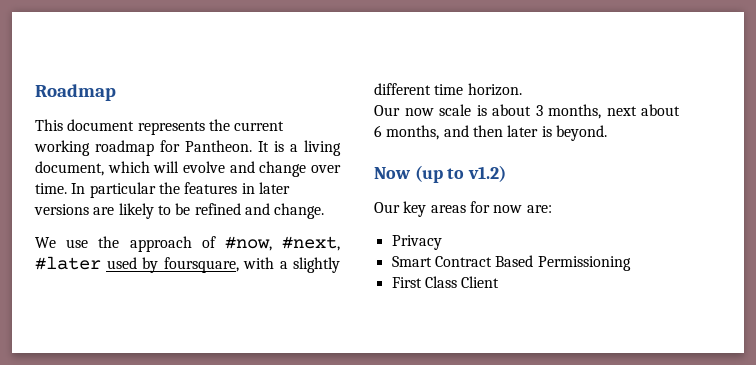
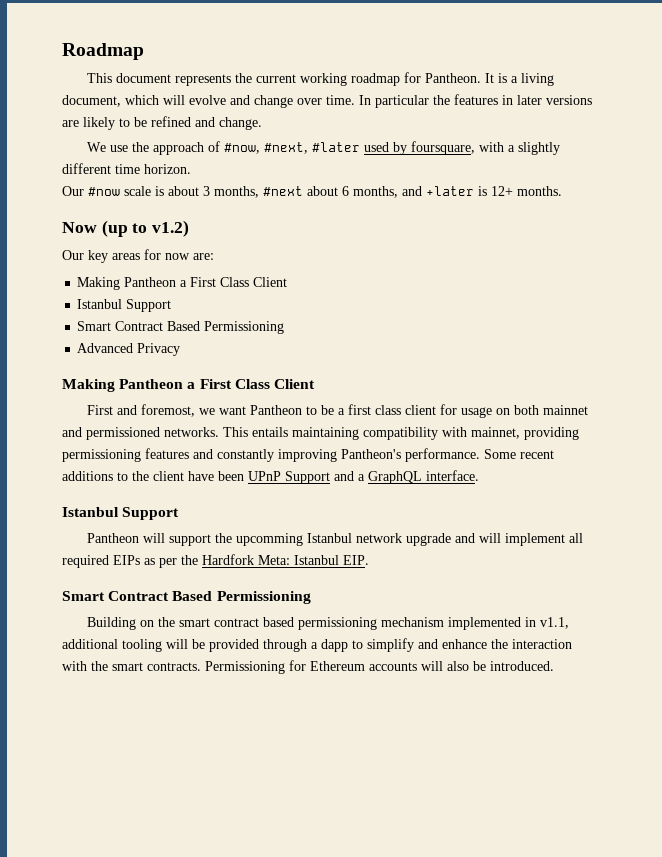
[404,108,434,116] now -> [88,187,120,196] #now
[606,106,637,116] next -> [263,186,303,196] #next
[472,125,607,141] then later is beyond. -> [426,186,562,196] +later is 12+ months.
[391,235,442,250] [391,255,631,271] [391,276,500,288] Privacy // Smart Contract Based Permissioning // First Class Client -> [77,277,288,290] [77,299,172,312] [77,321,285,334] [77,343,181,356] [62,379,315,392] [86,404,588,418] [62,427,579,440] [62,448,554,462] [62,470,479,484] [62,507,180,520] [86,533,583,546] [62,554,369,568] [62,591,311,604] [86,617,569,630] [62,638,572,652] [62,660,554,674] Making Pantheon a First Class Client // Istanbul Support // Smart Contract Based Permissioning // Advanced Privacy // Making Pantheon a First Class Client // First and foremost, we want Pantheon to be a first class client for usage on both mainnet and permissioned networks. This entails maintaining compatibility with mainnet, providing permissioning features and constantly improving Pantheon's performance. Some recent additions to the client have been UPnP Support and a GraphQL interface. // Istanbul Support // Pantheon will support the upcomming Istanbul network upgrade and will implement all required EIPs as per the Hardfork Meta: Istanbul EIP. // Smart Contract Based Permissioning // Building on the smart contract based permissioning mechanism implemented in v1.1, additional tooling will be provided through a dapp to simplify and enhance the interaction with the smart contracts. Permissioning for Ethereum accounts will also be introduced.

